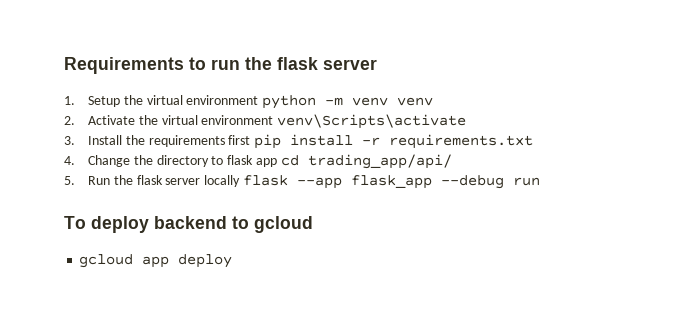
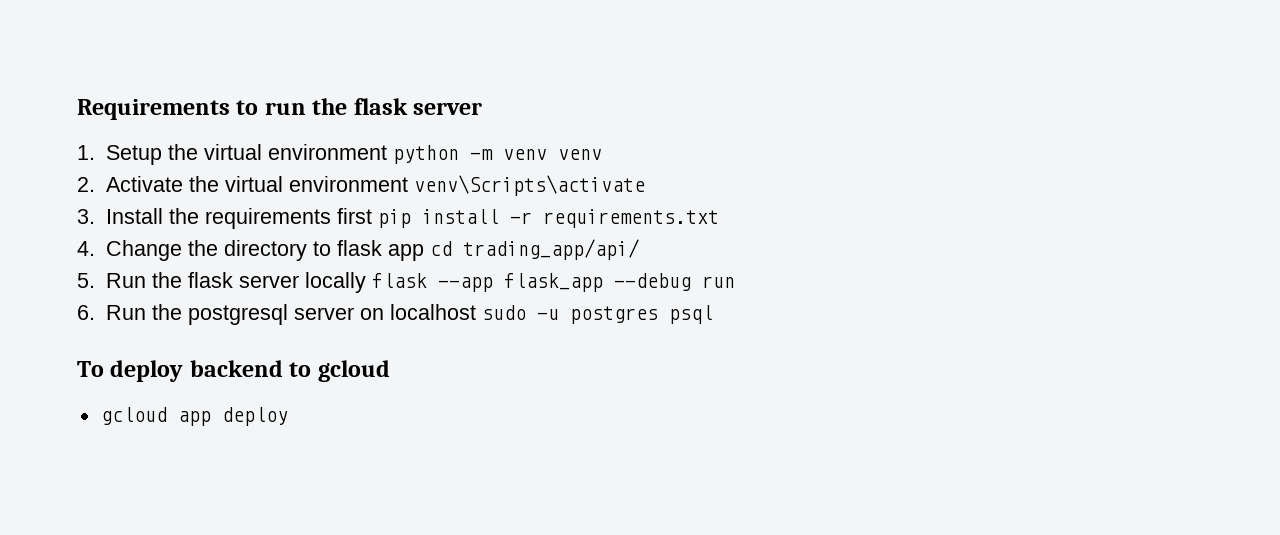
(541, 181) none -> [77,304,713,325] // 6. Run the postgresql server on localhost sudo -u postgres psql

